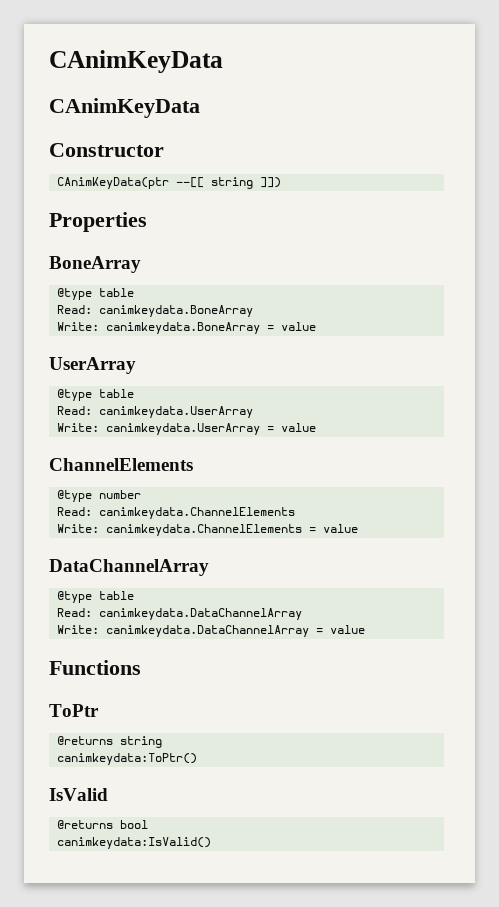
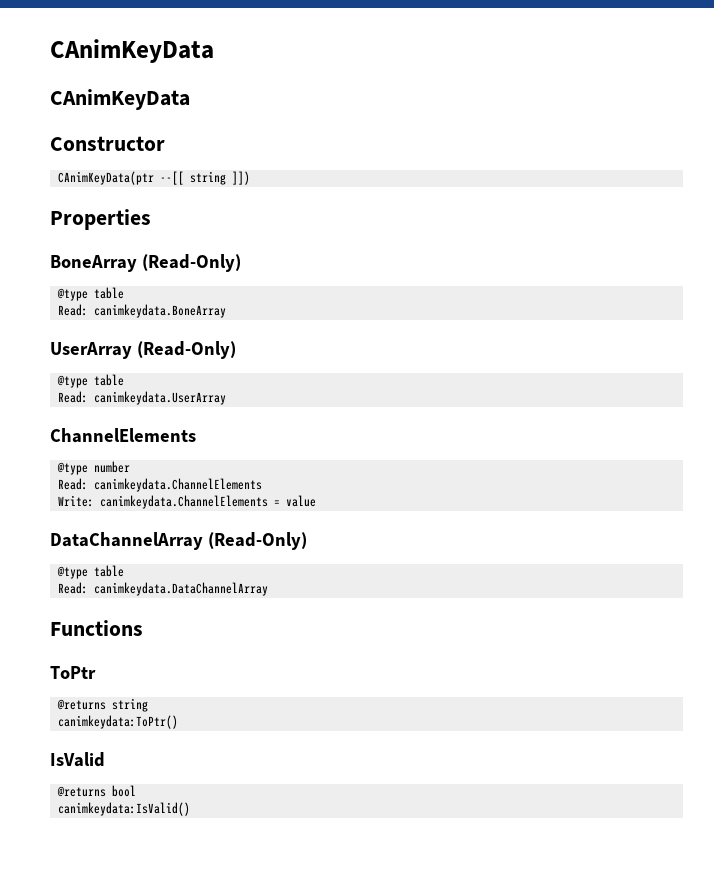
(141, 264) none -> [141,254,241,272] (Read-Only)
[57,322,317,334] // Write: canimkeydata.BoneArray = value -> (227, 311) none
(136, 365) none -> [136,341,236,359] (Read-Only)
[57,423,317,435] // Write: canimkeydata.UserArray = value -> (227, 398) none
(209, 567) none -> [207,532,307,550] (Read-Only)
[57,625,366,637] // Write: canimkeydata.DataChannelArray = value -> (269, 589) none

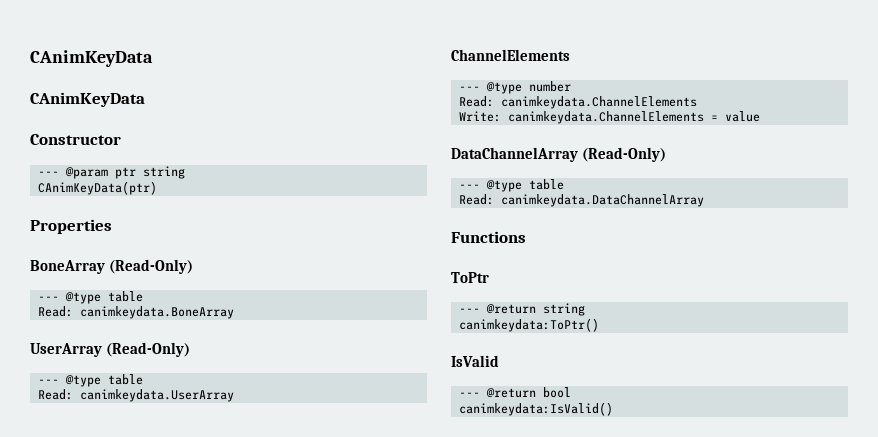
[58,171,251,185] CAnimKeyData(ptr --[[ string ]]) -> [37,166,185,179] [37,181,157,195] --- @param ptr string // CAnimKeyData(ptr)
(241, 263) none -> [37,296,59,301] ---
(236, 350) none -> [37,379,59,384] ---
(196, 435) none -> [458,86,480,91] ---
(307, 541) none -> [458,184,480,189] ---
[57,699,107,710] @returns -> [458,304,536,314] --- @return
[57,786,107,797] @returns -> [458,388,536,398] --- @return

